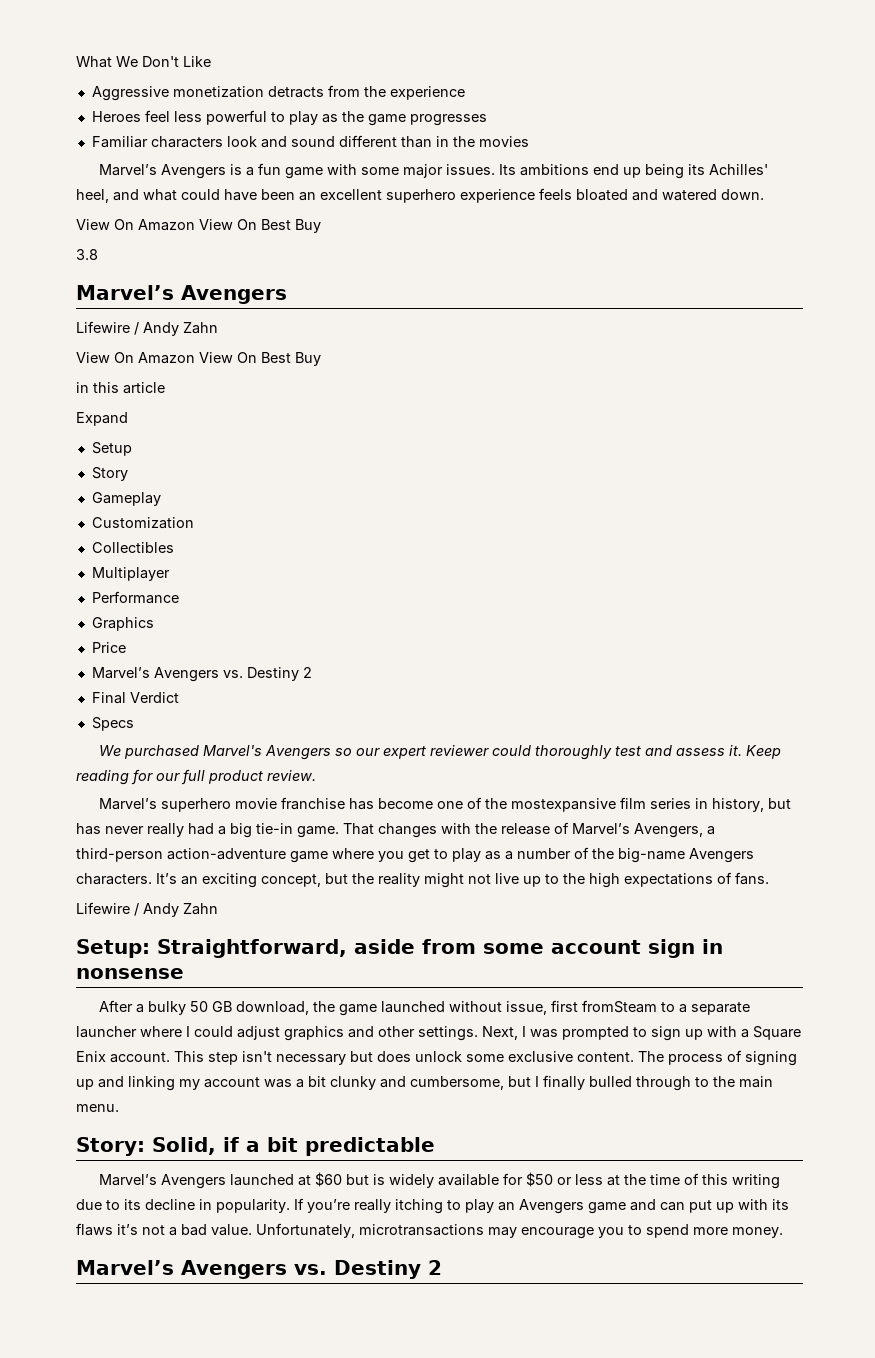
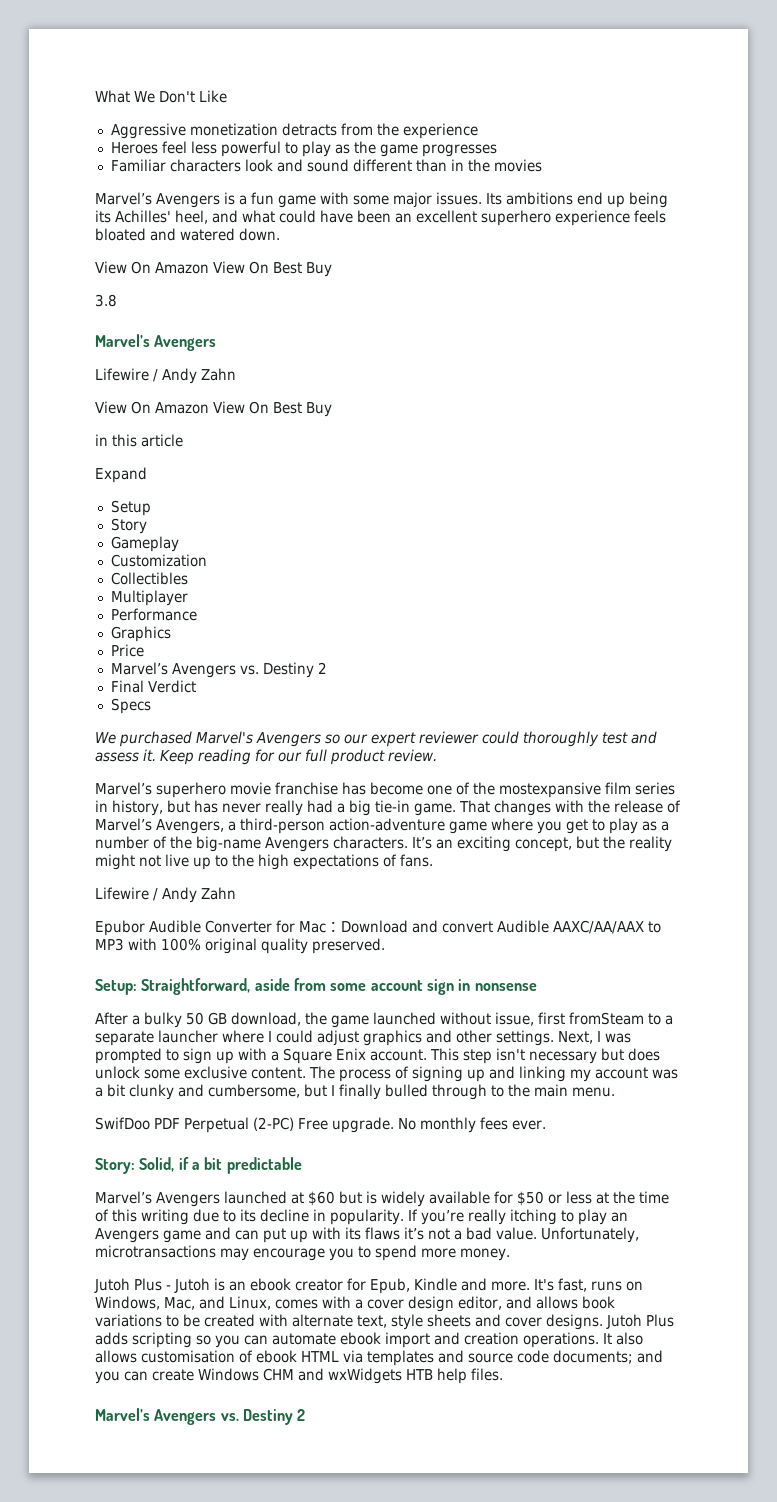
(218, 909) none -> [95,920,661,936] [95,938,385,954] // Epubor Audible Converter for Mac：Download and convert Audible AAXC/AA/AAX to MP3 with 100% original quality preserved.
(119, 1108) none -> [95,1117,546,1133] // SwifDoo PDF Perpetual (2-PC) Free upgrade. No monthly fees ever.
(783, 1232) none -> [94,1278,643,1294] [95,1296,615,1312] [95,1314,674,1330] [95,1332,643,1348] [95,1350,663,1366] [95,1368,503,1384] // Jutoh Plus - Jutoh is an ebook creator for Epub, Kindle and more. It's fast, runs on Windows, Mac, and Linux, comes with a cover design editor, and allows book variations to be created with alternate text, style sheets and cover designs. Jutoh Plus adds scripting so you can automate ebook import and creation operations. It also allows customisation of ebook HTML via templates and source code documents; and you can create Windows CHM and wxWidgets HTB help files.

